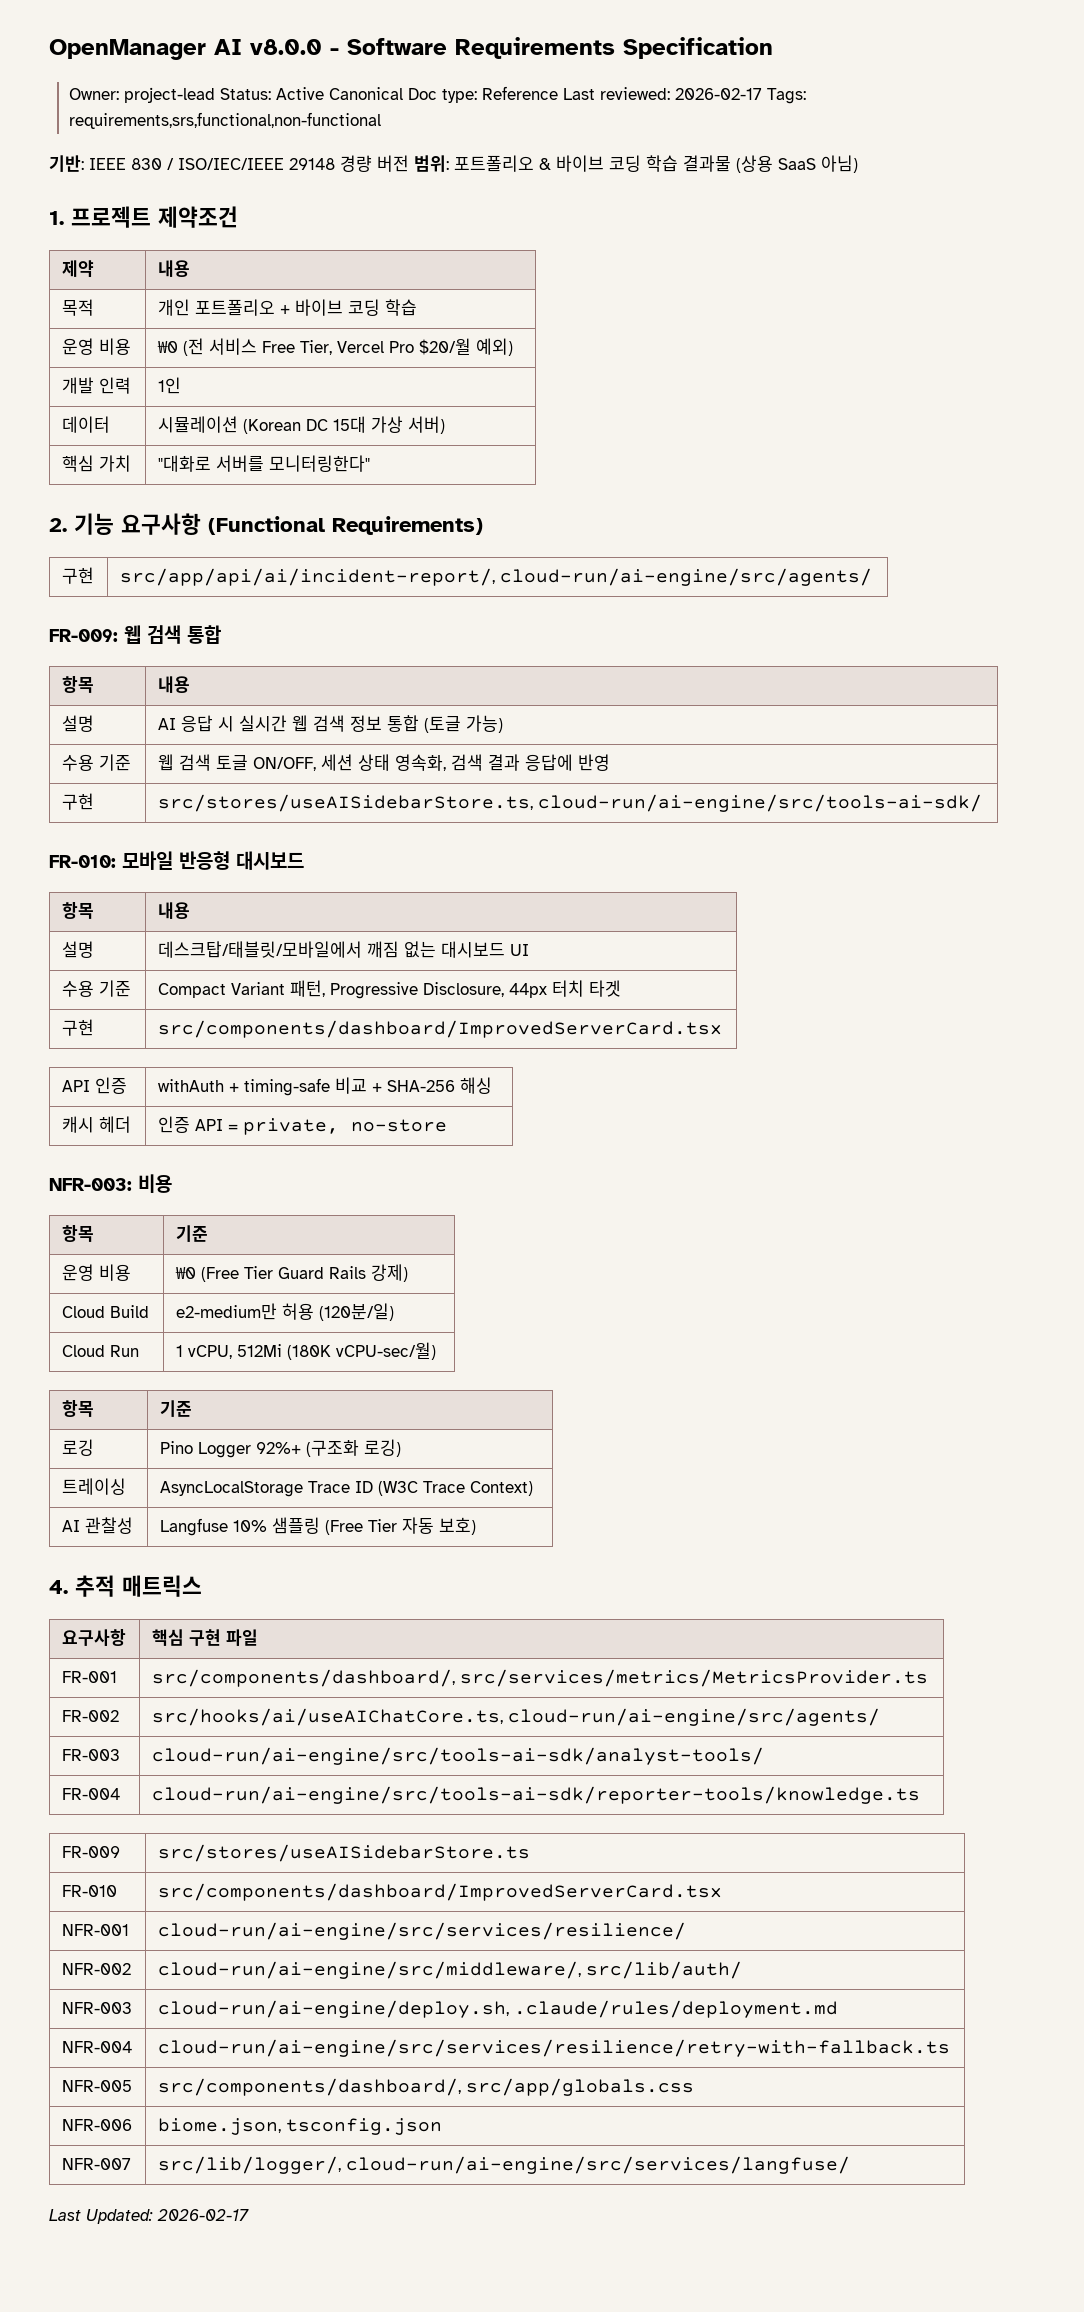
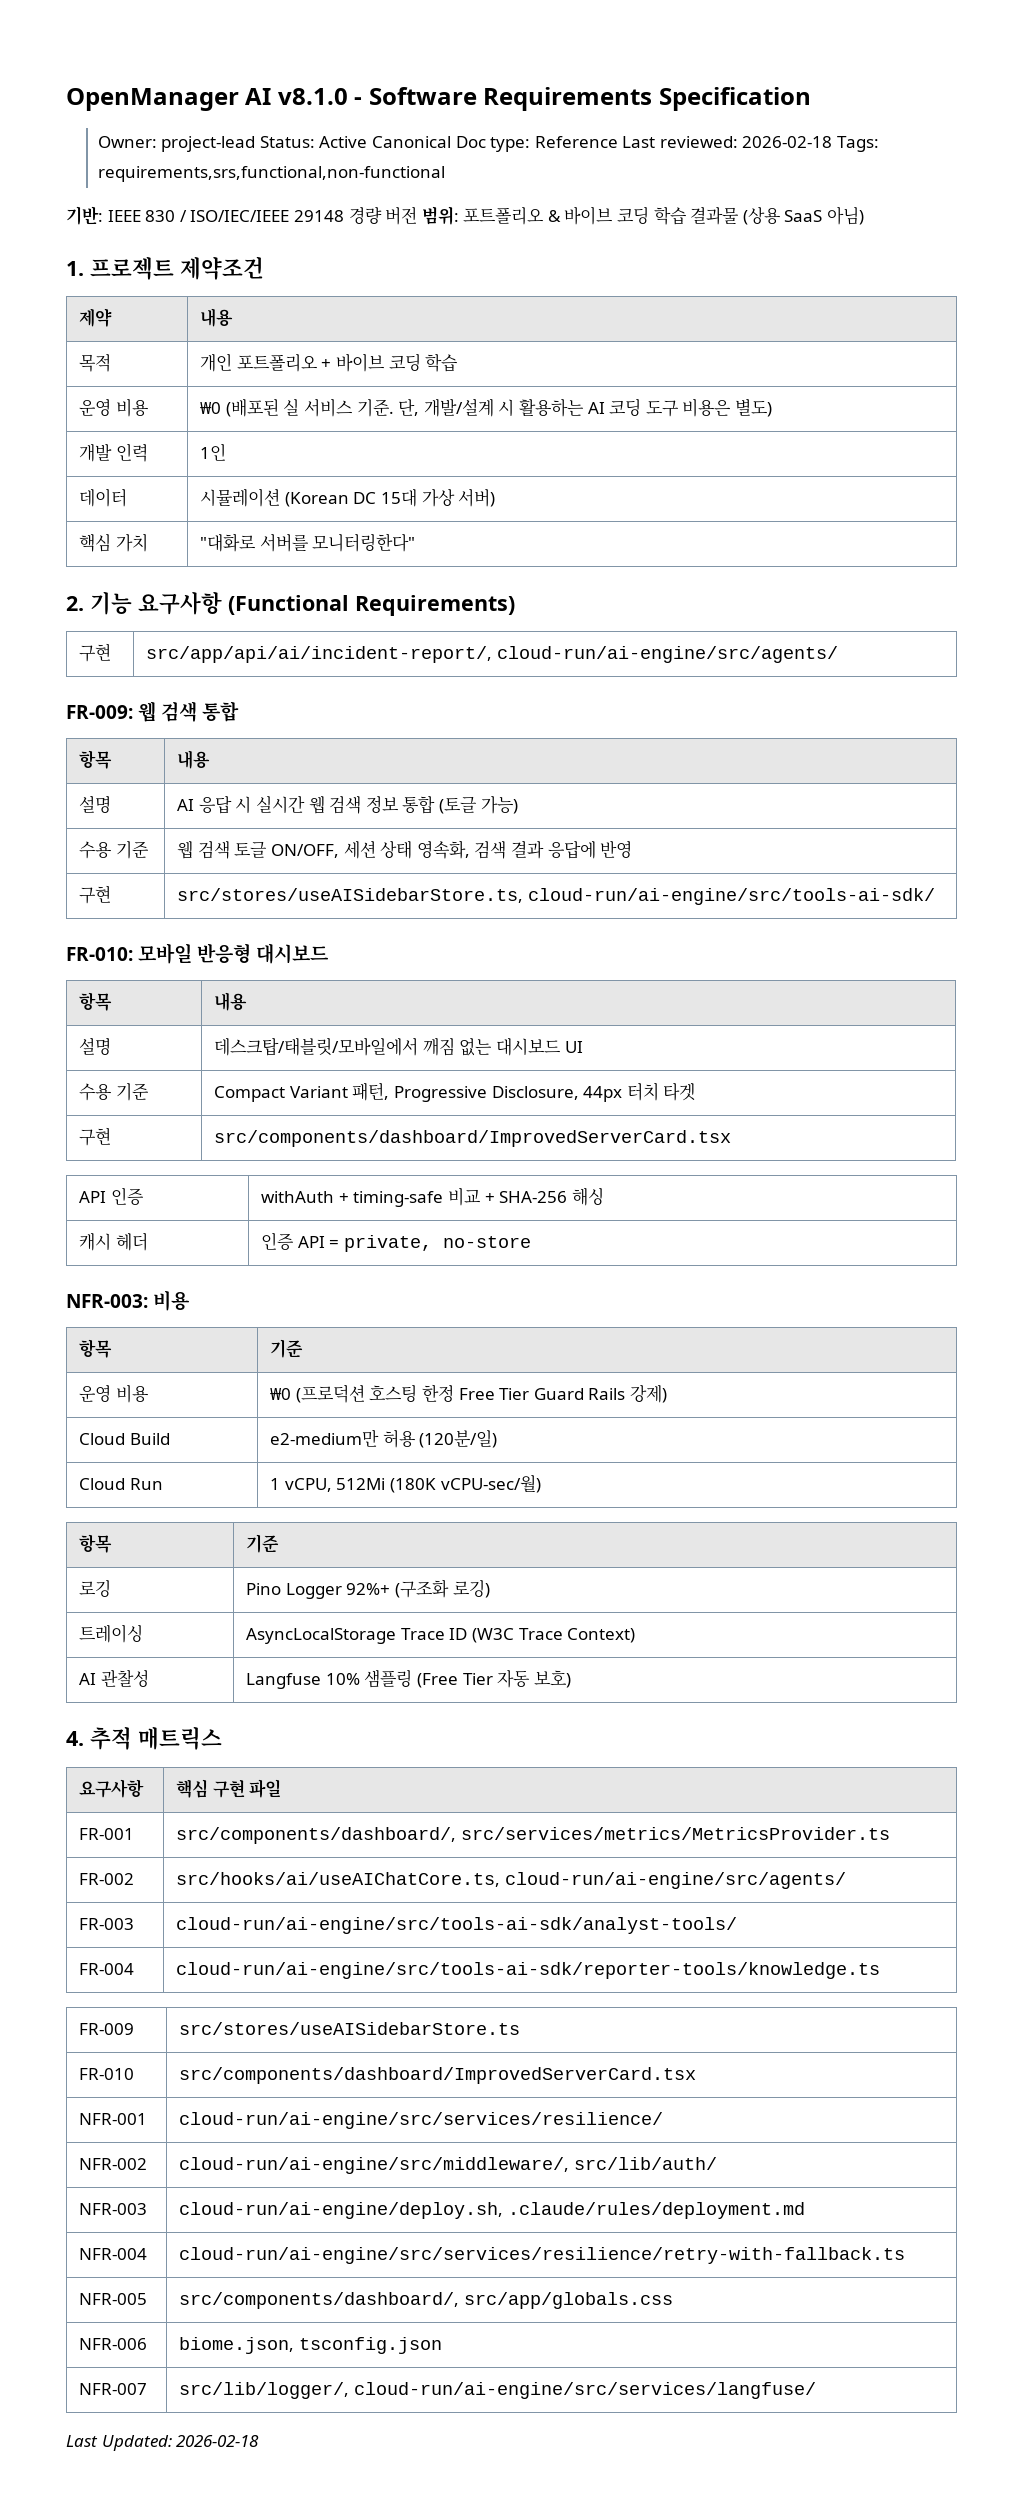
[250,39,322,55] v8.0.0 -> [277,88,348,105] v8.1.0
[674,88,762,100] 2026-02-17 -> [742,136,833,148] 2026-02-18
[182,338,513,356] (전 서비스 Free Tier, Vercel Pro $20/월 예외) -> [225,398,772,417] (배포된 실 서비스 기준. 단, 개발/설계 시 활용하는 AI 코딩 도구 비용은 별도)
[200,1267,239,1282] (Free -> [295,1384,495,1403] (프로덕션 호스팅 한정 Free
[157,2209,249,2221] 2026-02-17 -> [176,2435,260,2447] 2026-02-18

